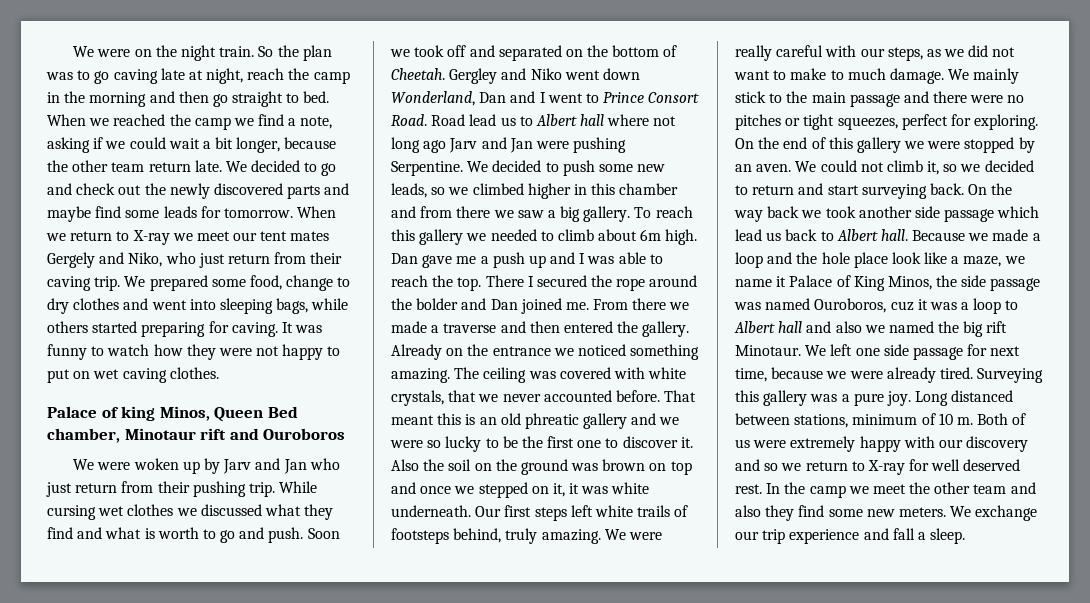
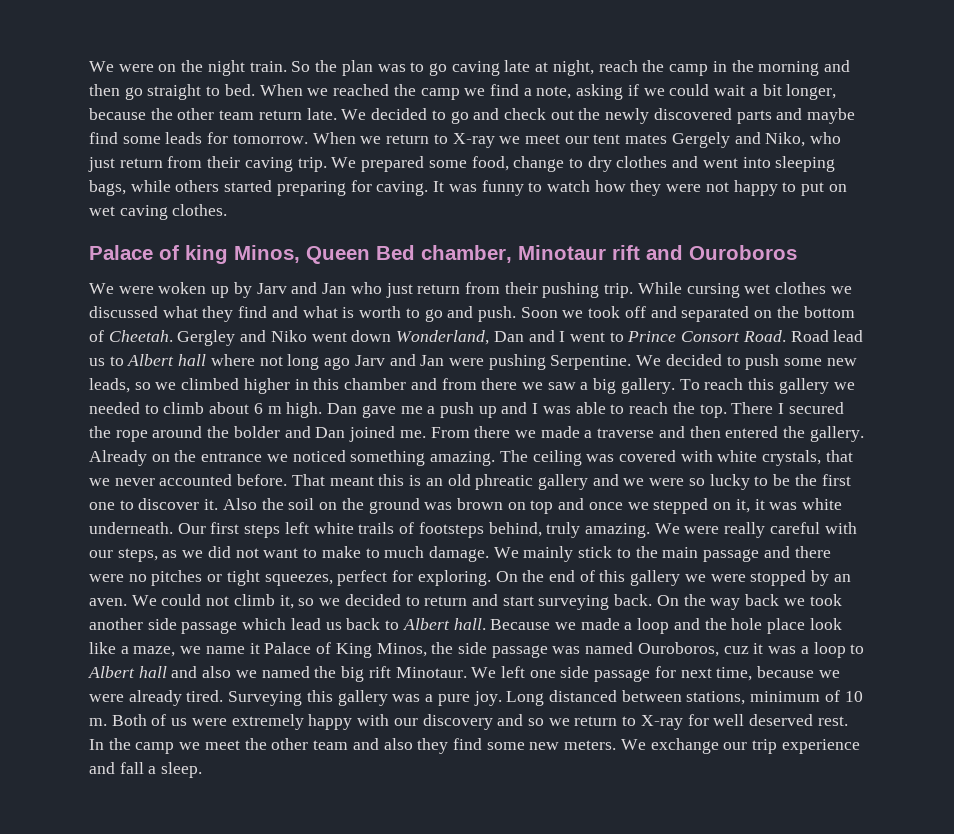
[640,229,662,241] 6m -> [253,403,282,414] 6 m

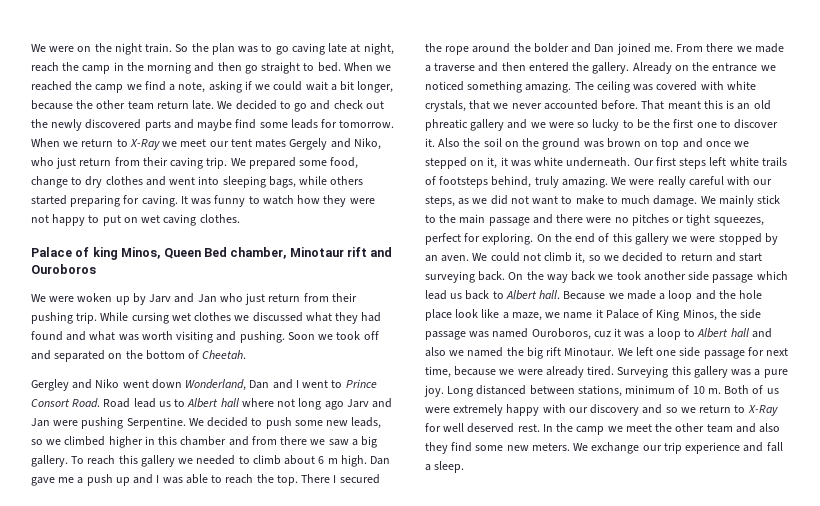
[452,133,495,148] X-ray -> [129,139,160,150] X-Ray
[238,306,516,322] find and what is worth to go and push. -> [361,312,382,322] [31,331,285,343] had found and what was worth visiting and pushing.
(173, 336) none -> (247, 354) //
[640,715,683,730] X-ray -> [747,405,778,416] X-Ray

